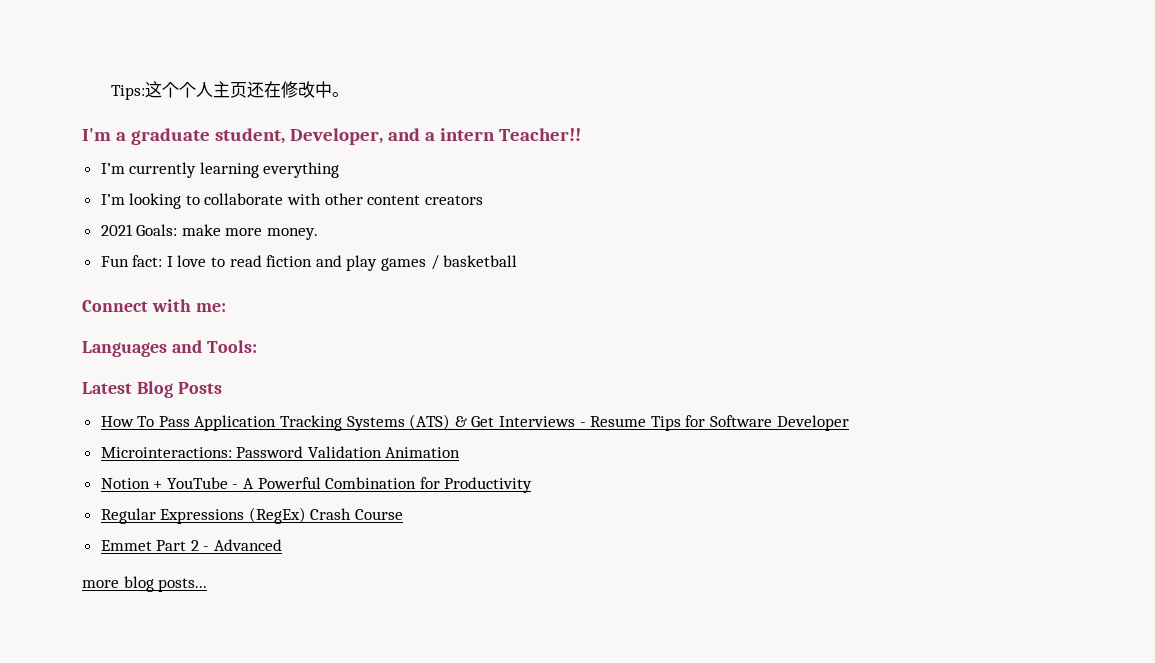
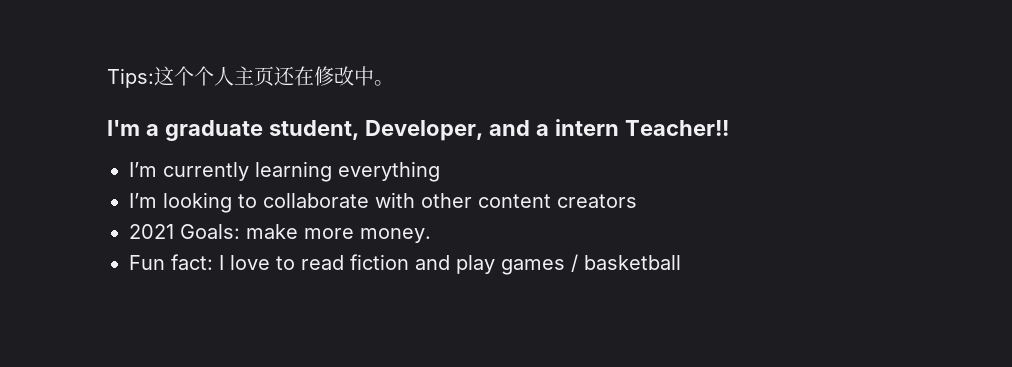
[82,299,226,312] [82,340,257,357] [82,381,222,398] [100,414,849,431] [100,446,461,458] [100,477,533,493] [100,507,404,524] [100,539,283,551] [82,576,208,592] // Connect with me: // Languages and Tools: // Latest Blog Posts // How To Pass Application Tracking Systems (ATS) & Get Interviews - Resume Tips for Software Developer // Microinteractions: Password Validation Animation // Notion + YouTube - A Powerful Combination for Productivity // Regular Expressions (RegEx) Crash Course // Emmet Part 2 - Advanced // more blog posts... -> (681, 262) none

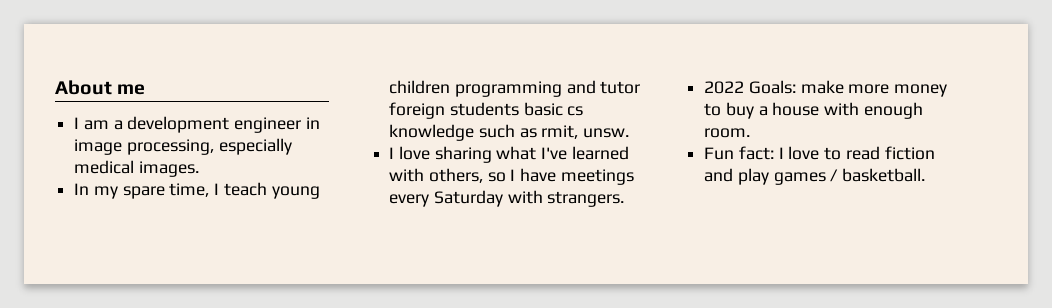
[107,66,394,88] [107,119,729,141] [129,161,440,182] [129,192,637,213] [129,224,431,243] Tips:这个个人主页还在修改中。 // I'm a graduate student, Developer, and a intern Teacher!! // I’m currently learning everything // I’m looking to collaborate with other content creators // 2021 Goals: make more money. -> [55,80,146,95] [74,116,320,133] [74,138,292,155] [74,160,199,177] [74,182,320,199] [389,80,641,97] [389,102,584,119] [389,124,630,141] [389,146,629,163] [389,168,634,185] [389,190,625,207] [704,80,948,97] [704,102,923,119] [704,128,751,138] About me // I am a development engineer in image processing, especially medical images. // In my spare time, I teach young children programming and tutor foreign students basic cs knowledge such as rmit, unsw. // I love sharing what I've learned with others, so I have meetings every Saturday with strangers. // 2022 Goals: make more money to buy a house with enough room.
[584,255,681,270] basketball -> [842,168,926,182] basketball.

